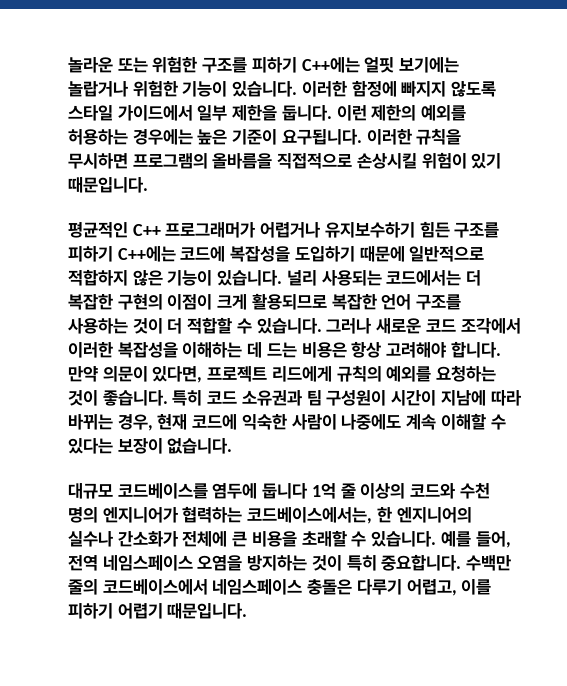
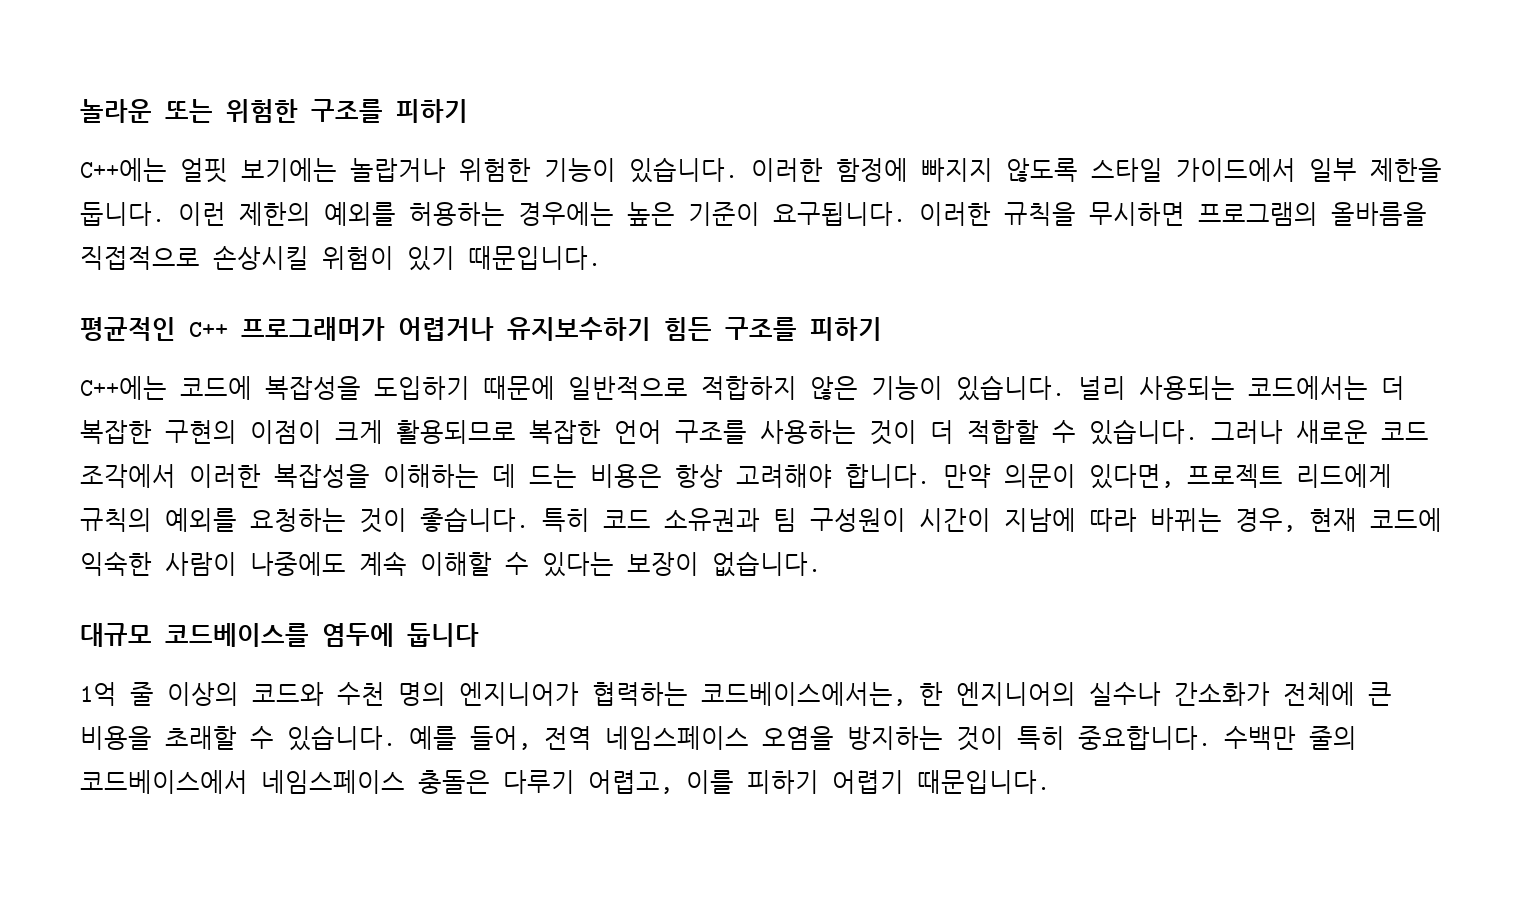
(297, 65) none -> (468, 111) //
(113, 254) none -> (882, 329) //
(309, 491) none -> (479, 635) //

